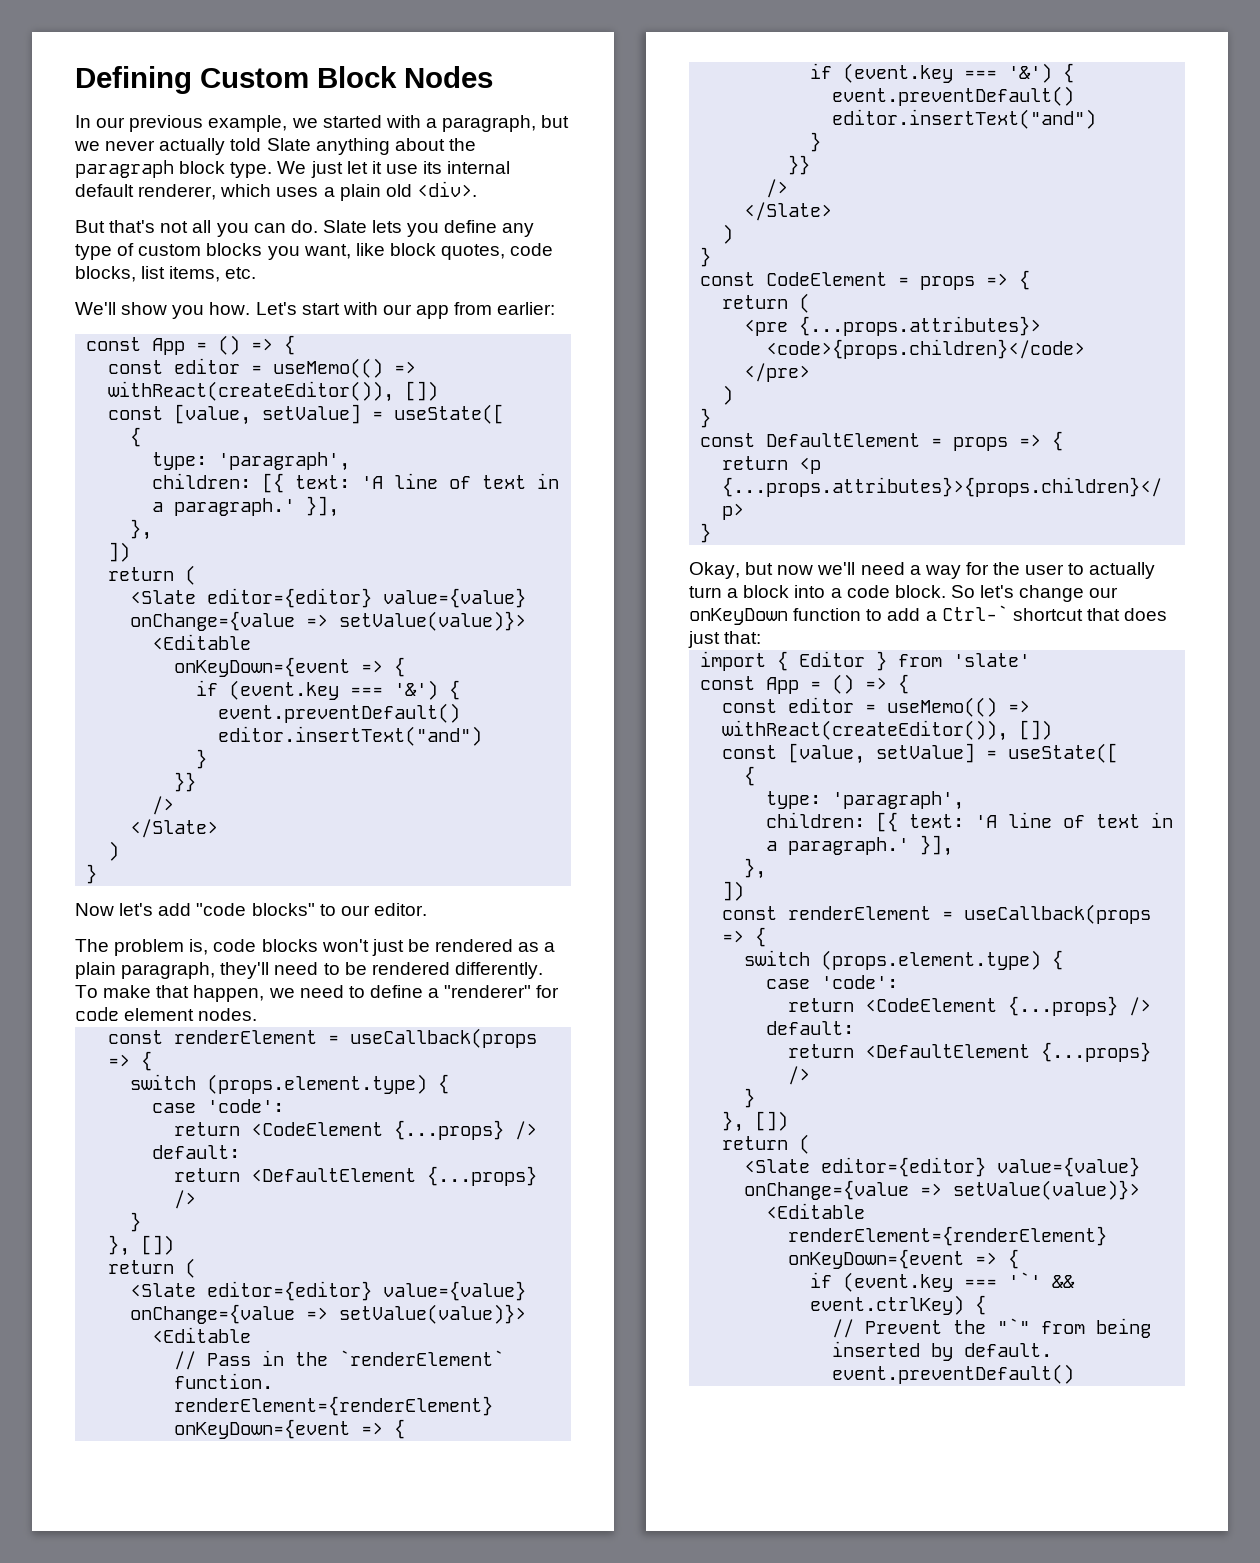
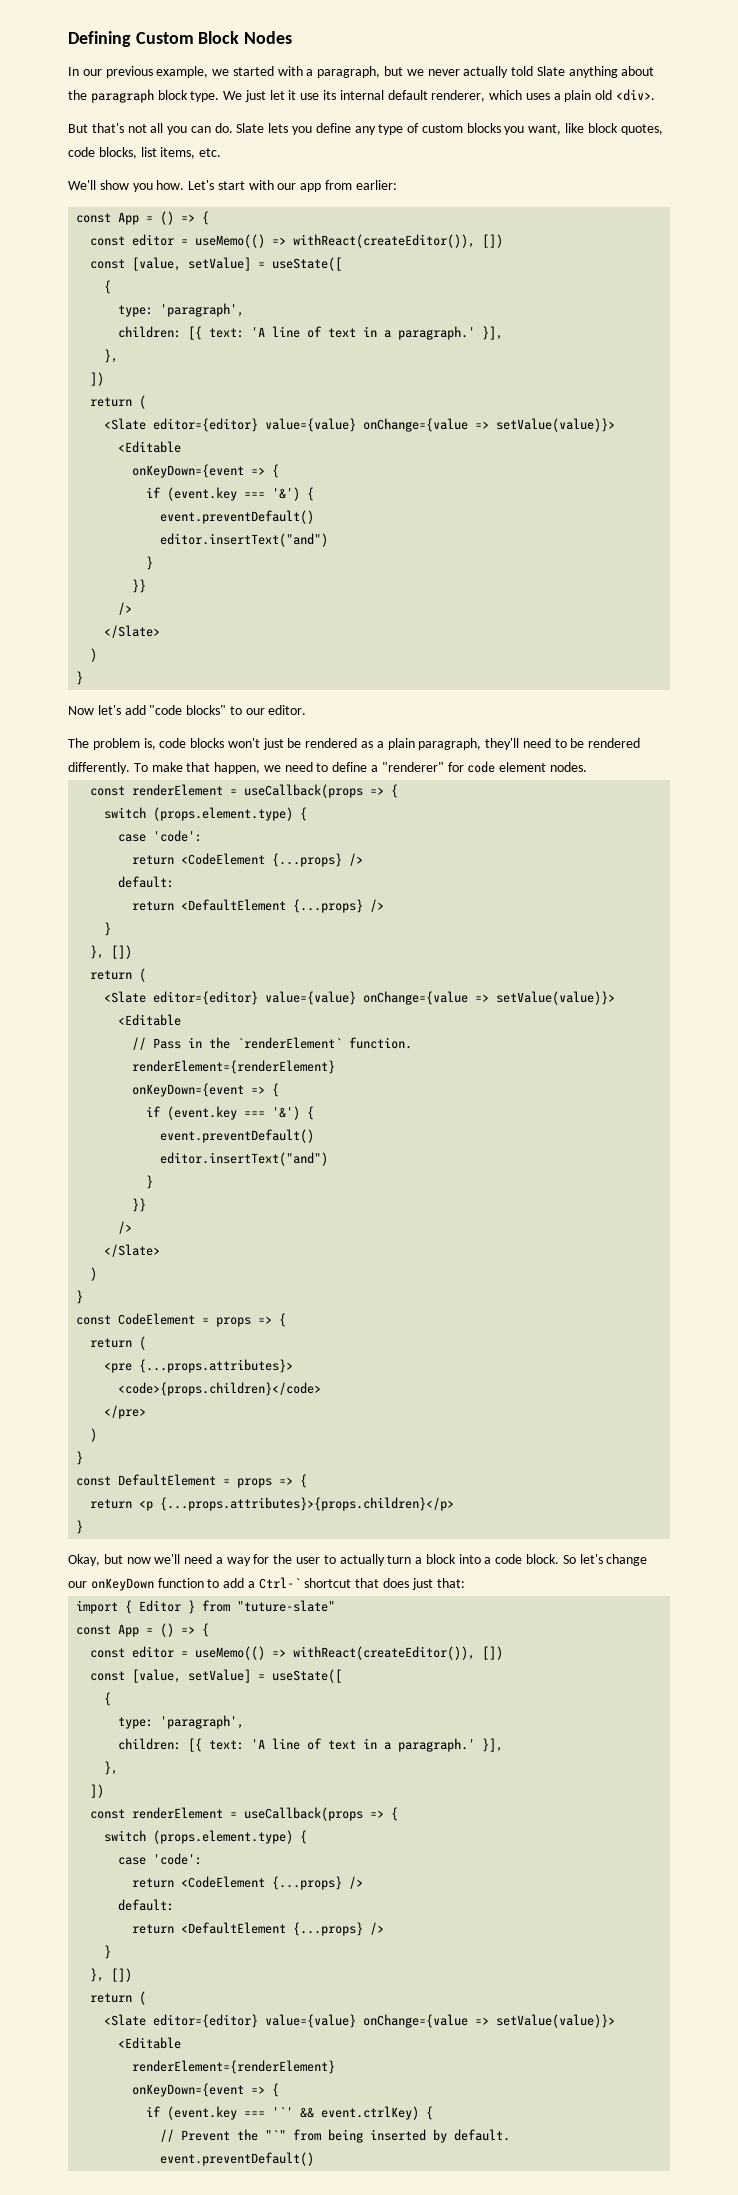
[953,653,1031,667] 'slate' -> [237,1600,336,1612] "tuture-slate"

